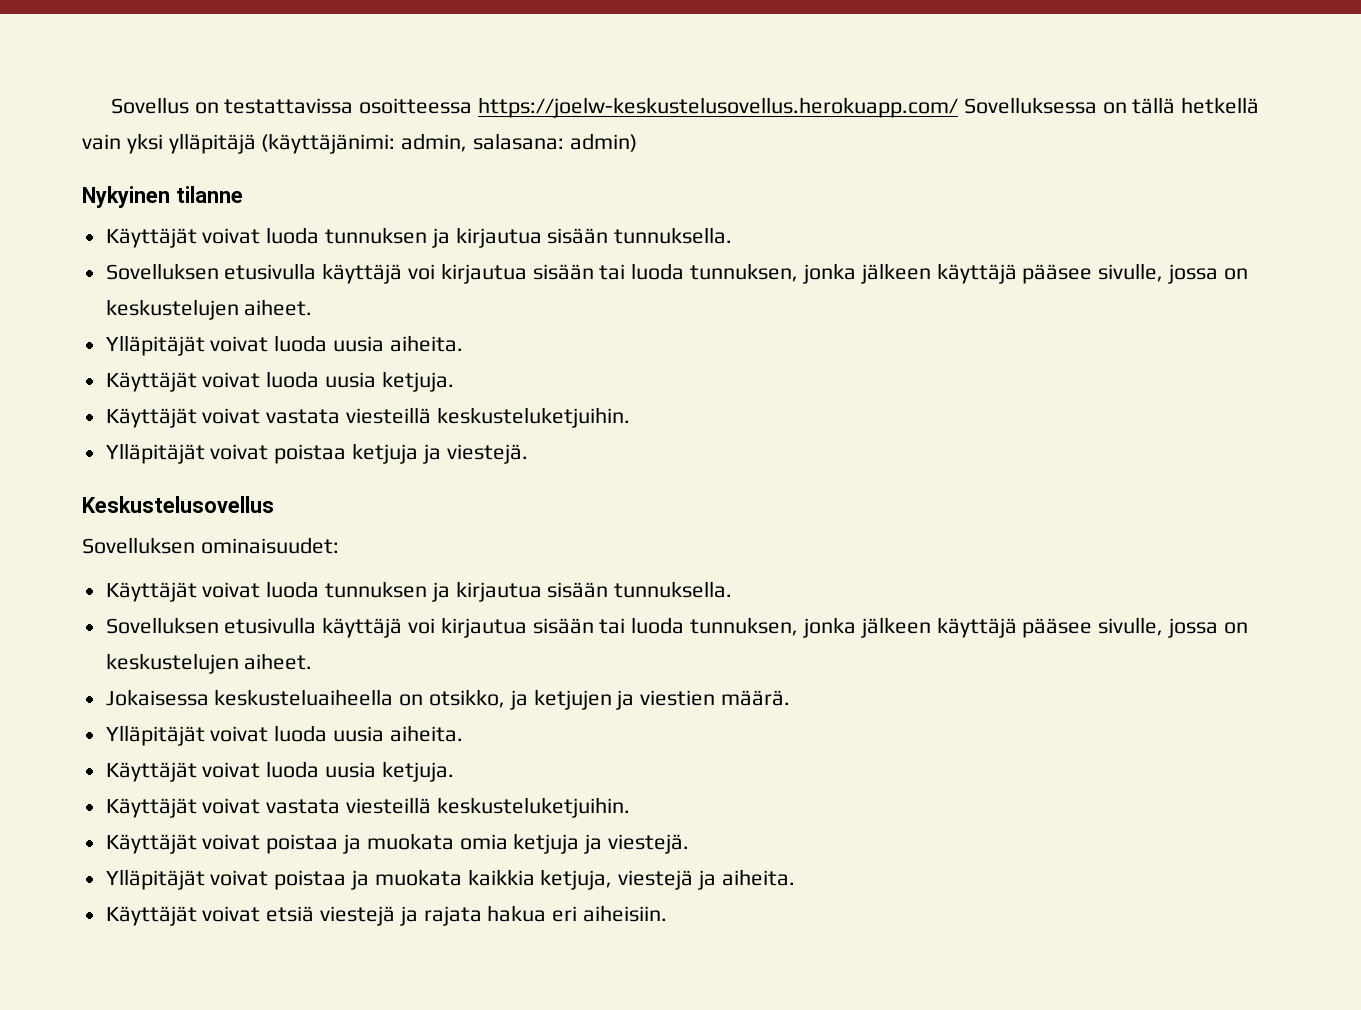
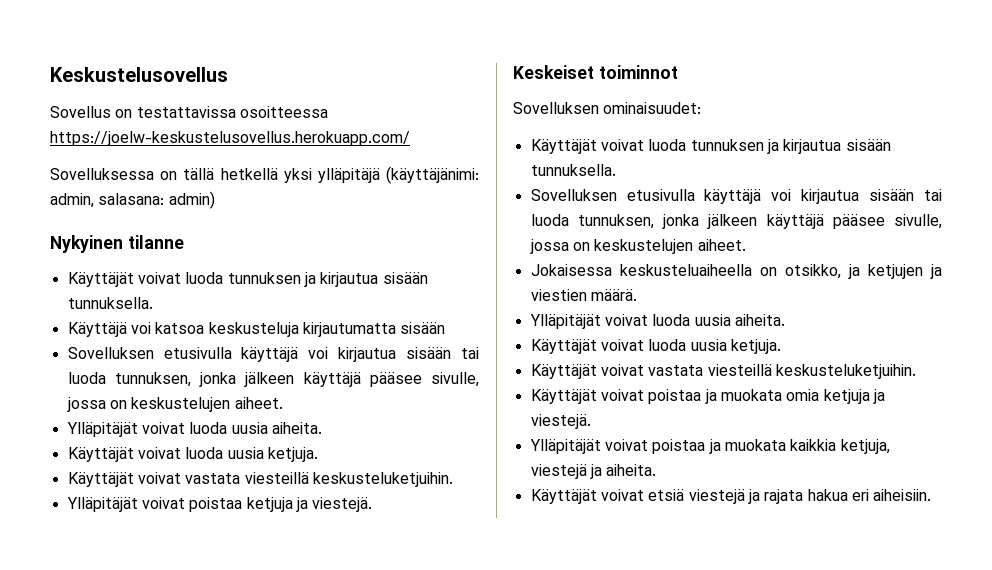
(110, 105) none -> [50,67,228,82] Keskustelusovellus //
(958, 107) none -> (410, 138) //
[82,134,121,150] vain -> (278, 174) none
(733, 235) none -> [67,322,446,337] // Käyttäjä voi katsoa keskusteluja kirjautumatta sisään
[82,496,274,513] Keskustelusovellus -> [513,65,678,79] Keskeiset toiminnot

